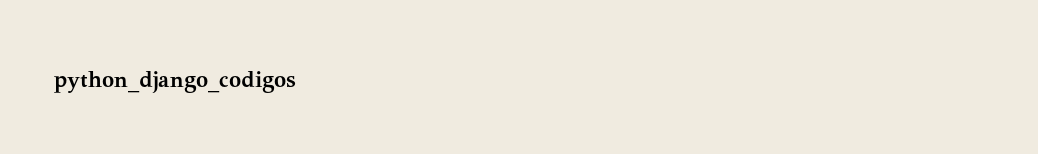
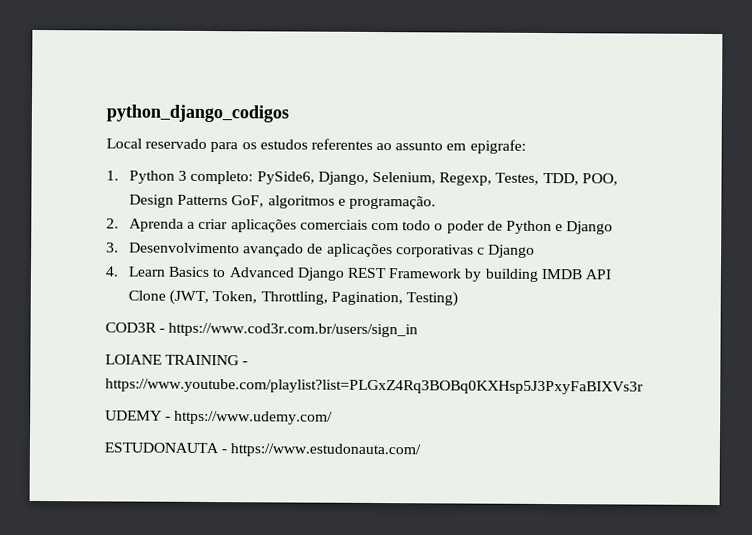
(296, 82) none -> [106,138,526,154] [106,170,618,186] [129,194,436,210] [106,218,614,235] [106,242,536,258] [105,266,611,282] [128,289,458,307] [105,322,419,338] [105,354,249,366] [105,378,644,395] [105,410,334,425] [104,442,422,458] // Local reservado para os estudos referentes ao assunto em epigrafe: // 1. Python 3 completo: PySide6, Django, Selenium, Regexp, Testes, TDD, POO, Design Patterns GoF, algoritmos e programação. // 2. Aprenda a criar aplicações comerciais com todo o poder de Python e Django // 3. Desenvolvimento avançado de aplicações corporativas c Django // 4. Learn Basics to Advanced Django REST Framework by building IMDB API Clone (JWT, Token, Throttling, Pagination, Testing) // COD3R - https://www.cod3r.com.br/users/sign_in // LOIANE TRAINING - https://www.youtube.com/playlist?list=PLGxZ4Rq3BOBq0KXHsp5J3PxyFaBIXVs3r // UDEMY - https://www.udemy.com/ // ESTUDONAUTA - https://www.estudonauta.com/

